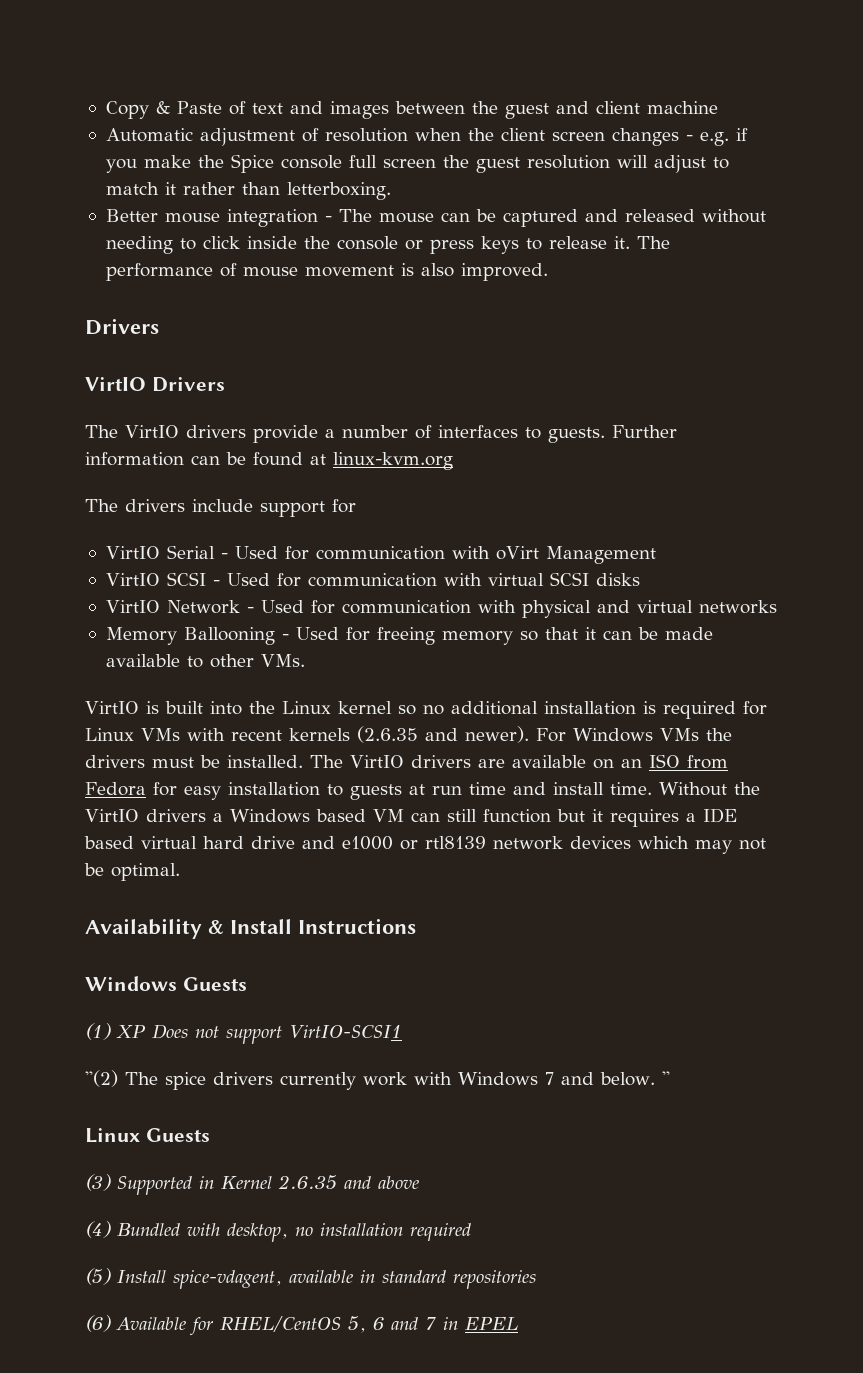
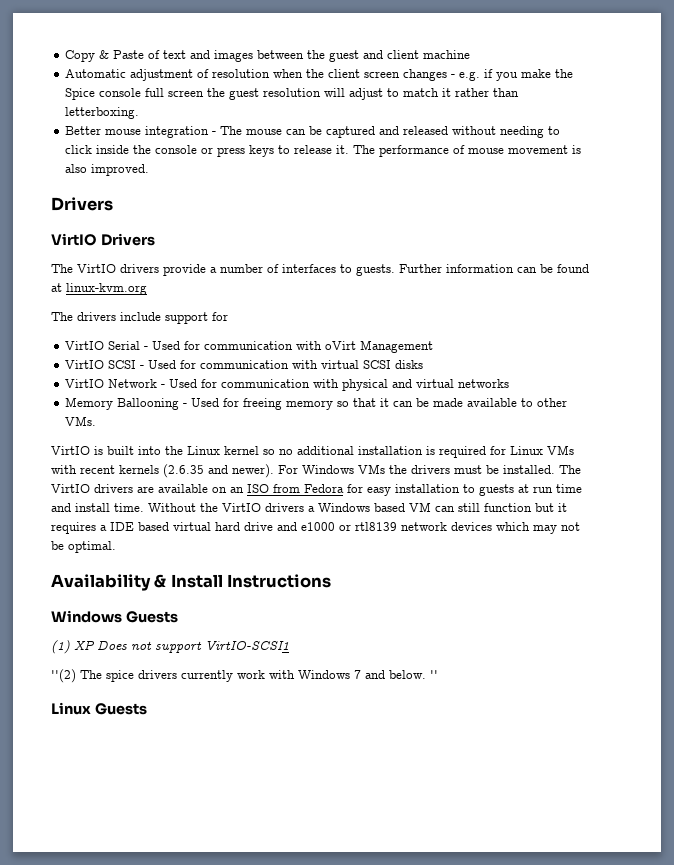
[85,1174,419,1195] [85,1221,471,1242] [85,1268,536,1289] [85,1315,518,1336] // (3) Supported in Kernel 2.6.35 and above // (4) Bundled with desktop, no installation required // (5) Install spice-vdagent, available in standard repositories // (6) Available for RHEL/CentOS 5, 6 and 7 in EPEL -> (147, 709) none

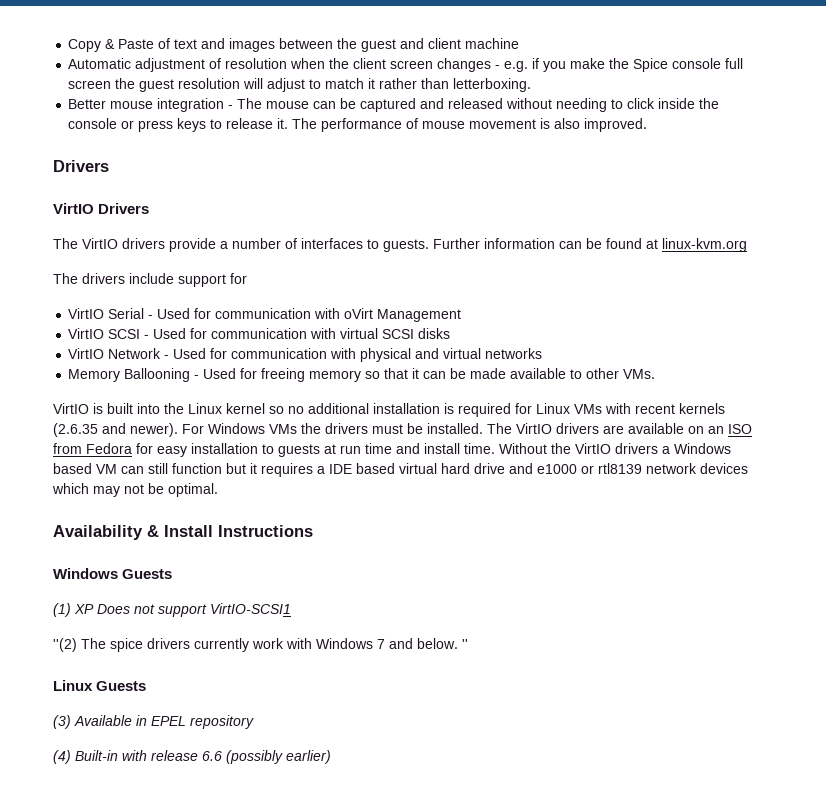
(147, 709) none -> [53,715,254,729] [53,750,331,764] // (3) Available in EPEL repository // (4) Built-in with release 6.6 (possibly earlier)

